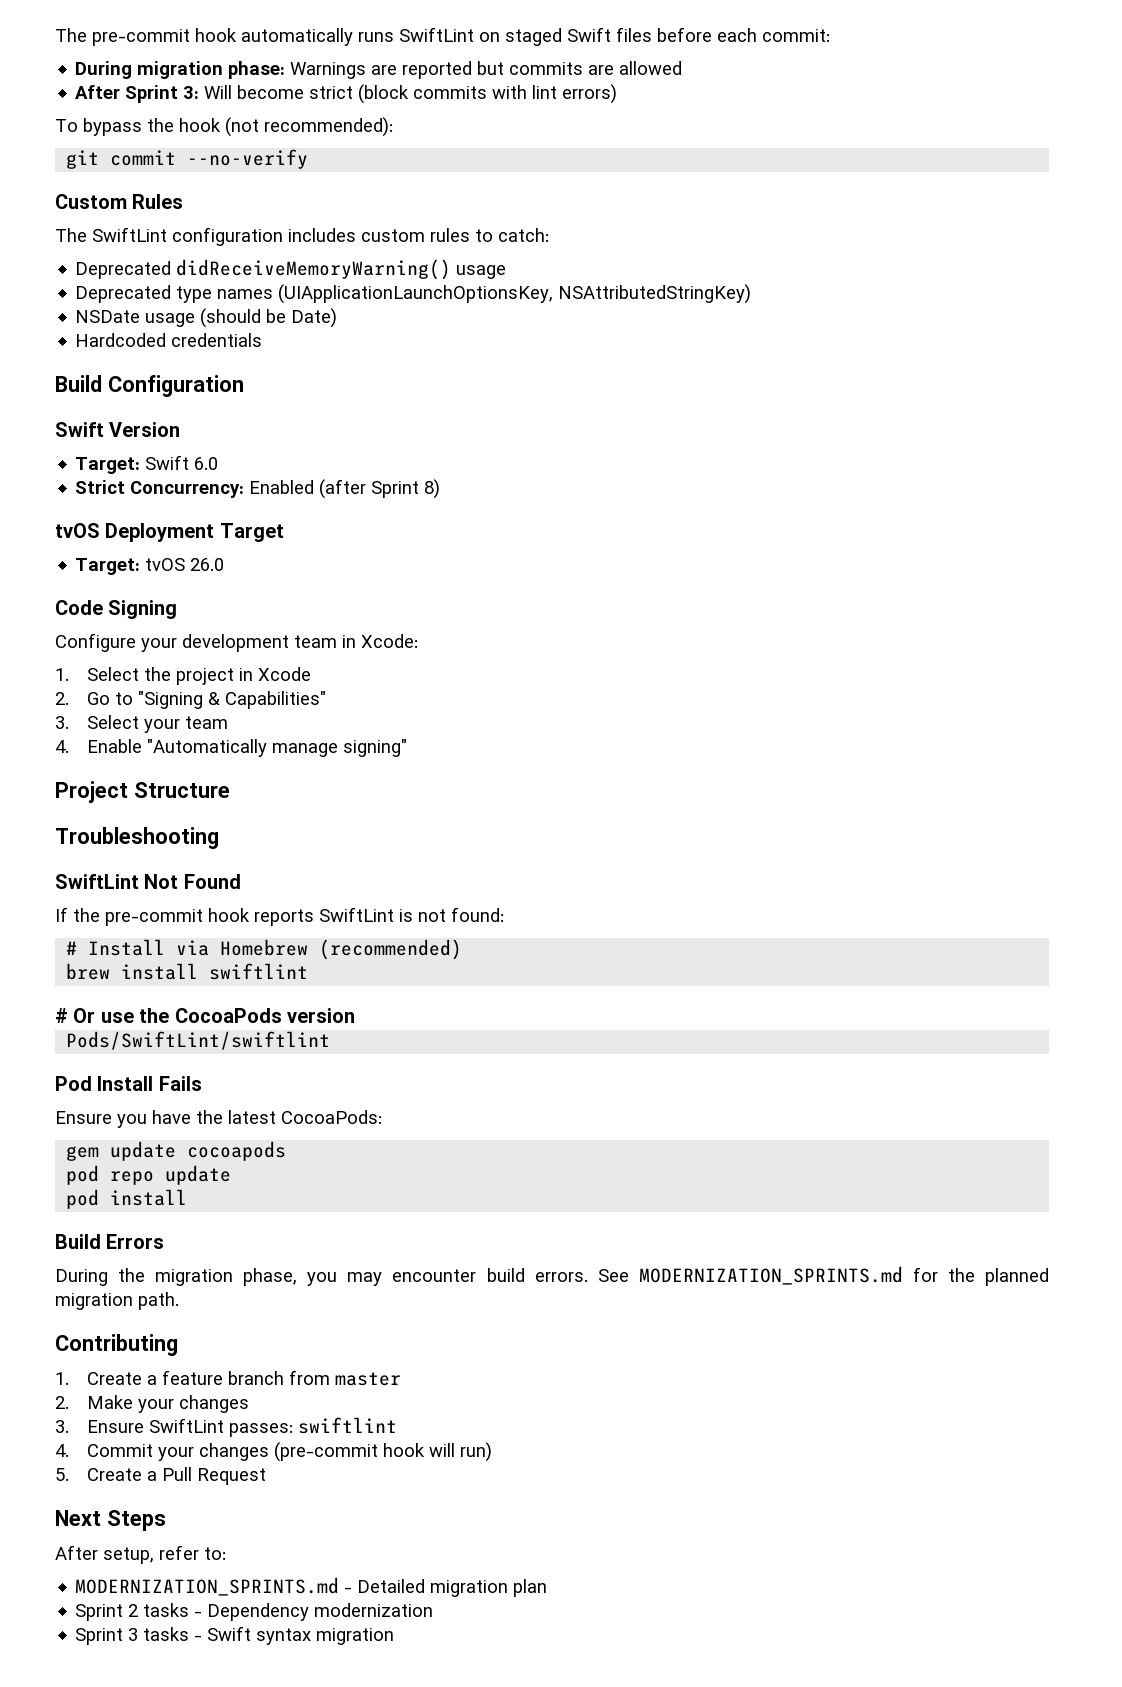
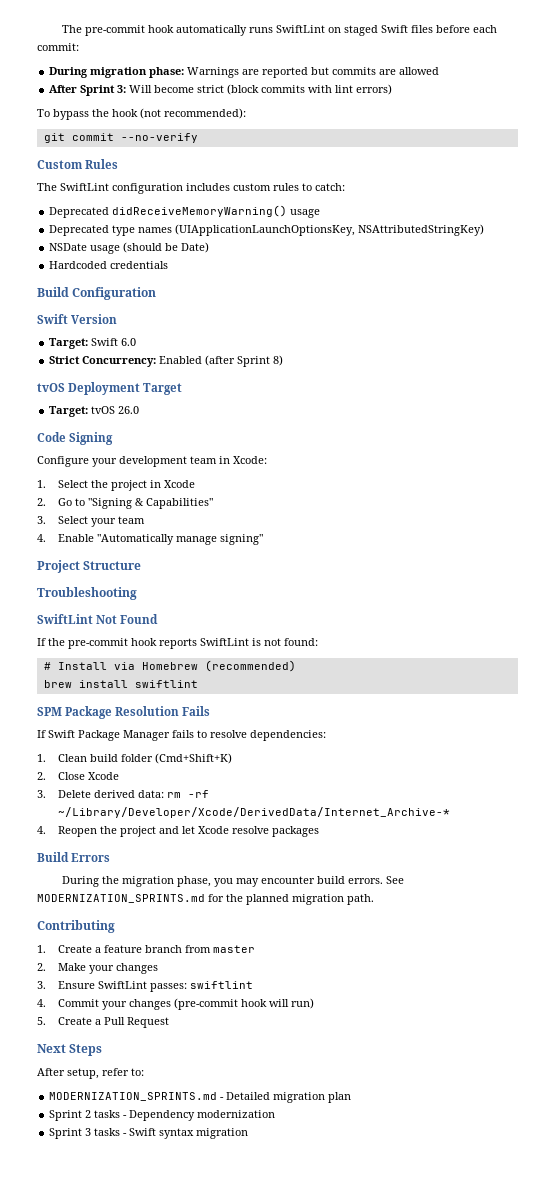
[55,1008,355,1023] [66,1031,331,1050] [55,1076,202,1091] [55,1110,382,1128] [66,1141,287,1161] [66,1165,232,1185] [66,1189,188,1209] # Or use the CocoaPods version // Pods/SwiftLint/swiftlint // Pod Install Fails // Ensure you have the latest CocoaPods: // gem update cocoapods // pod repo update // pod install -> [37,706,211,719] [37,730,326,741] [37,753,232,764] [37,772,119,780] [37,790,209,798] [57,807,450,818] [37,826,319,837] SPM Package Resolution Fails // If Swift Package Manager fails to resolve dependencies: // 1. Clean build folder (Cmd+Shift+K) // 2. Close Xcode // 3. Delete derived data: rm -rf ~/Library/Developer/Xcode/DerivedData/Internet_Archive-* // 4. Reopen the project and let Xcode resolve packages

